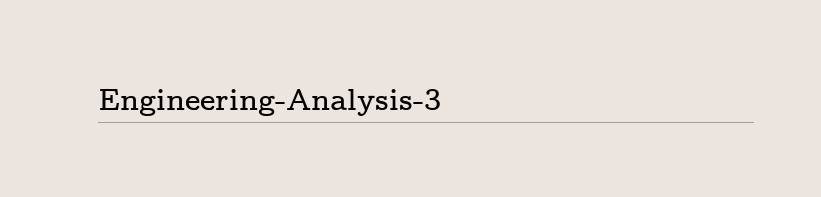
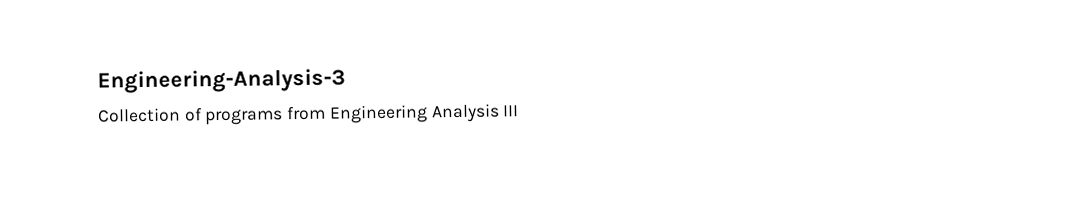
(441, 102) none -> [97,103,520,126] // Collection of programs from Engineering Analysis III

